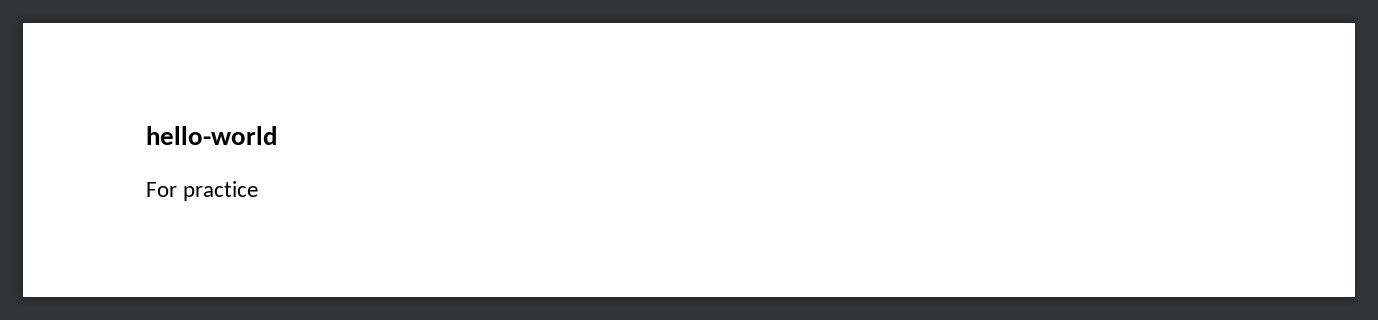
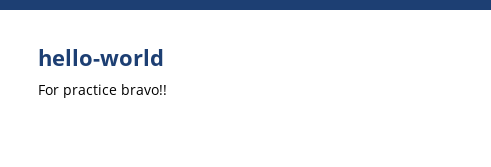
(259, 191) none -> [121,84,167,95] bravo!!

